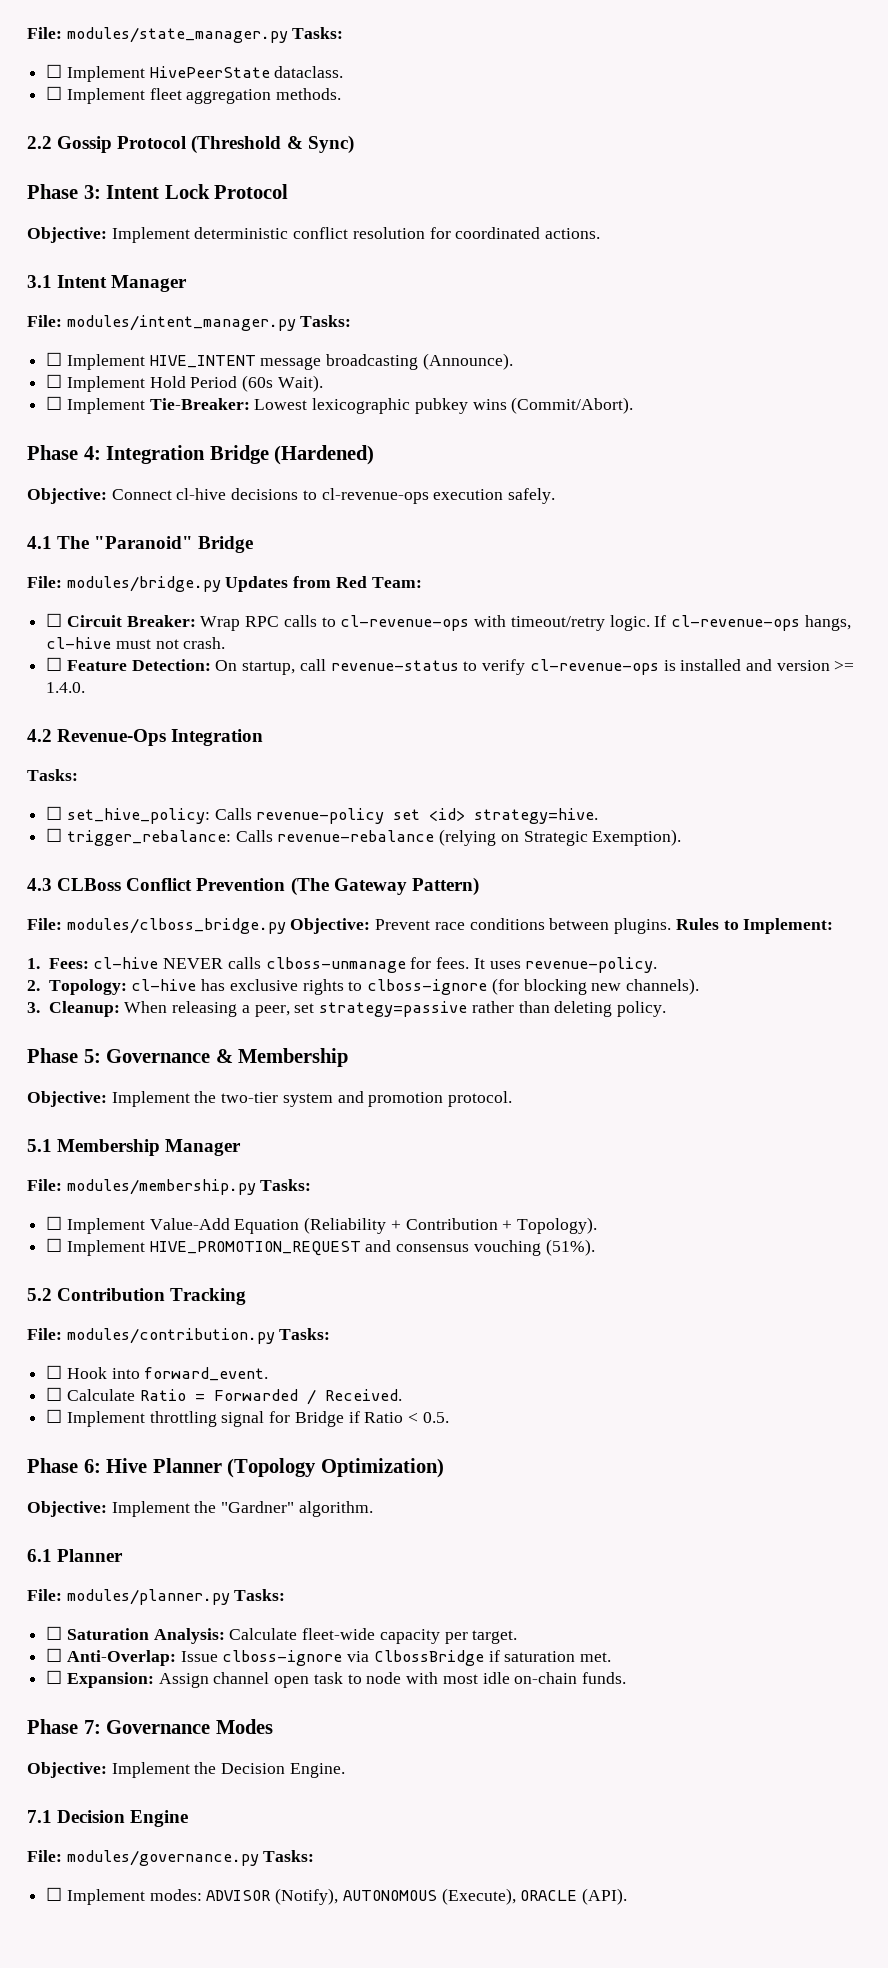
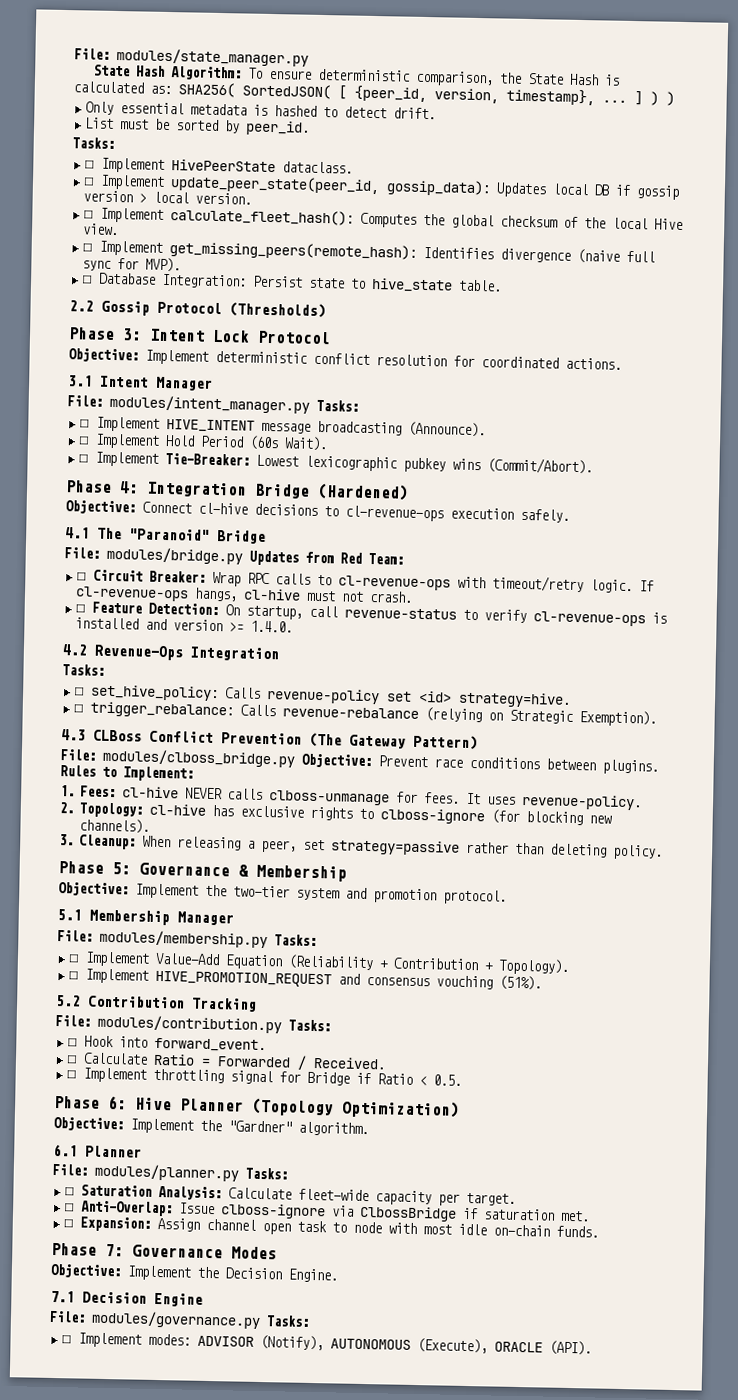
(288, 35) none -> [94,64,621,87] [73,81,675,106] [85,101,437,120] [85,117,311,136] // State Hash Algorithm: To ensure deterministic comparison, the State Hash is calculated as: SHA256( SortedJSON( [ {peer_id, version, timestamp}, ... ] ) ) // Only essential metadata is hashed to detect drift. // List must be sorted by peer_id. //
[149,88,342,104] fleet aggregation methods. -> [170,175,681,200] [83,190,253,205] [83,207,684,230] [82,223,120,236] [82,240,656,264] [82,257,182,273] [82,272,503,293] update_peer_state(peer_id, gossip_data): Updates local DB if gossip version > local version. // ☐ Implement calculate_fleet_hash(): Computes the global checksum of the local Hive view. // ☐ Implement get_missing_peers(remote_hash): Identifies divergence (naive full sync for MVP). // ☐ Database Integration: Persist state to hive_state table.
[191,135,354,154] (Threshold & Sync) -> [229,302,326,319] (Thresholds)

